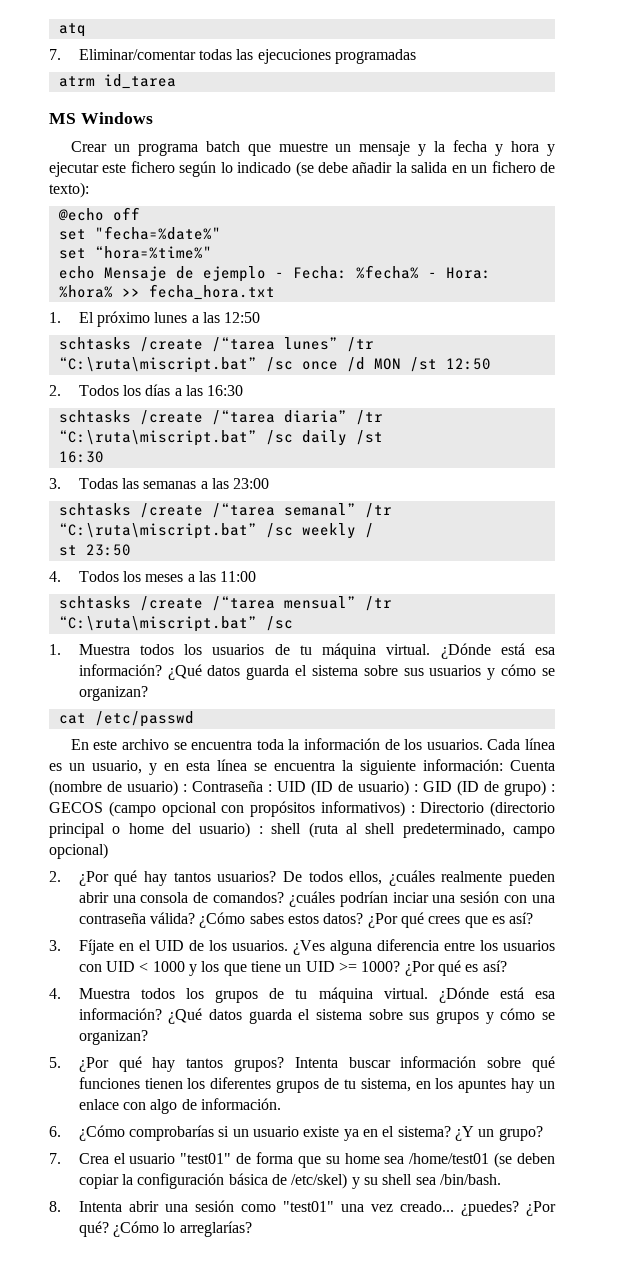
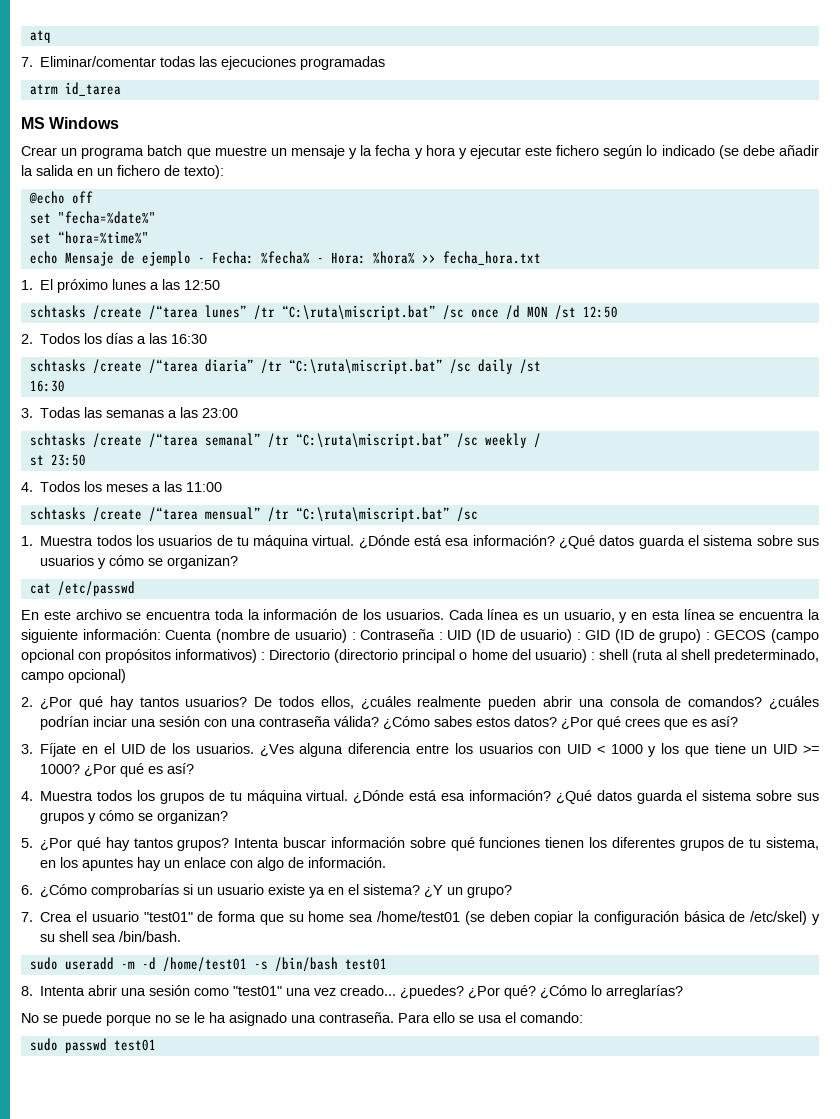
(501, 1179) none -> [29,957,387,972] // sudo useradd -m -d /home/test01 -s /bin/bash test01
(252, 1229) none -> [21,1012,583,1026] [29,1038,156,1053] // No se puede porque no se le ha asignado una contraseña. Para ello se usa el comando: // sudo passwd test01

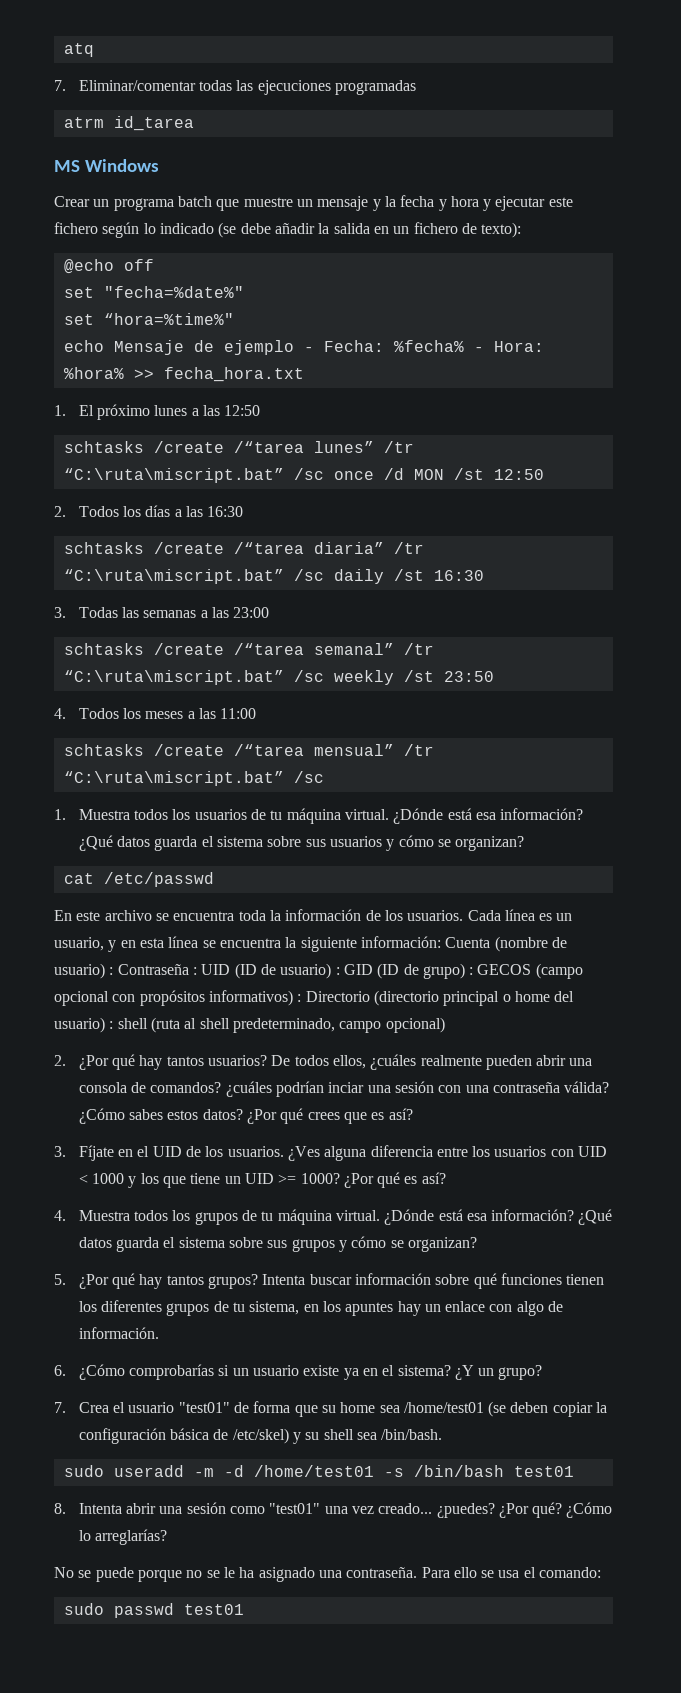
(541, 366) // -> (424, 575) none
[533,433,541,448] [29,455,44,466] / // st -> [403,670,434,682] /st

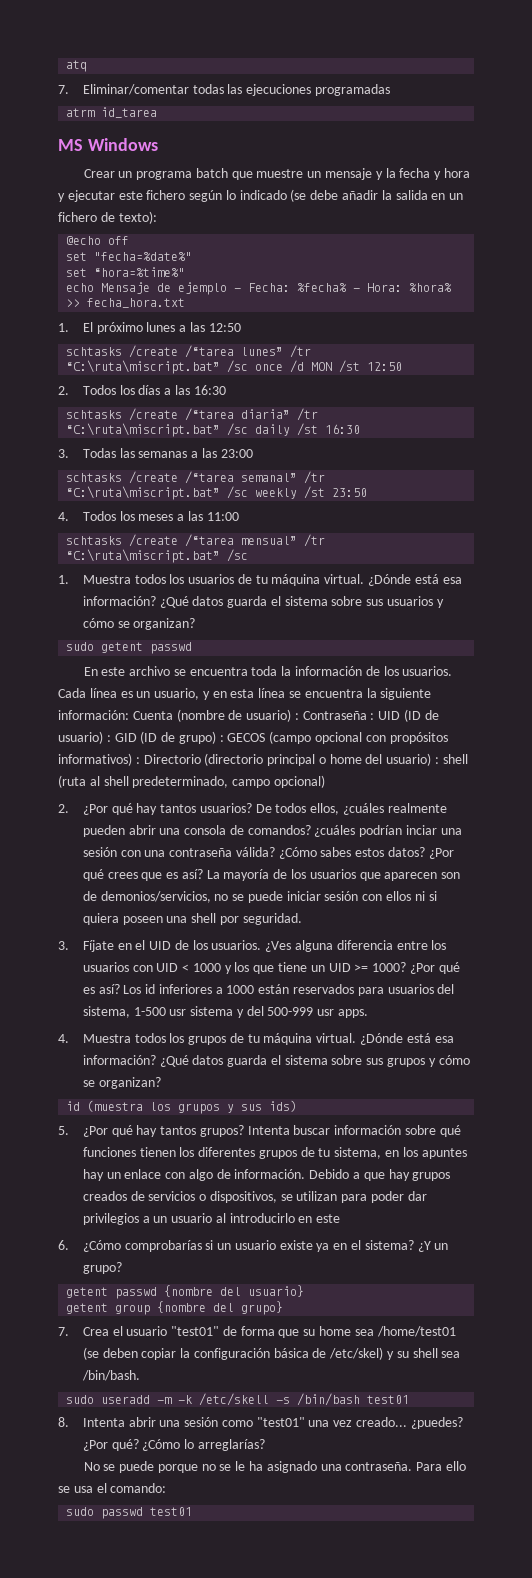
[63,872,214,887] cat /etc/passwd -> [66,642,193,654] sudo getent passwd
(413, 1114) none -> [206,869,461,881] [82,891,437,903] [82,913,302,925] La mayoría de los usuarios que aparecen son de demonios/servicios, no se puede iniciar sesión con ellos ni si quiera poseen una shell por seguridad.
(446, 1178) none -> [123,984,455,996] [82,1006,369,1018] Los id inferiores a 1000 están reservados para usuarios del sistema, 1-500 usr sistema y del 500-999 usr apps.
(477, 1244) none -> [66,1100,298,1114] // id (muestra los grupos y sus ids)
(159, 1333) none -> [309,1169,451,1181] [82,1191,427,1203] [82,1213,341,1225] Debido a que hay grupos creados de servicios o dispositivos, se utilizan para poder dar privilegios a un usuario al introducirlo en este
(543, 1372) none -> [66,1285,305,1299] [66,1301,284,1315] // getent passwd {nombre del usuario} // getent group {nombre del grupo}
[223,1465,374,1477] -d /home/test01 -> [178,1393,270,1406] -k /etc/skell

